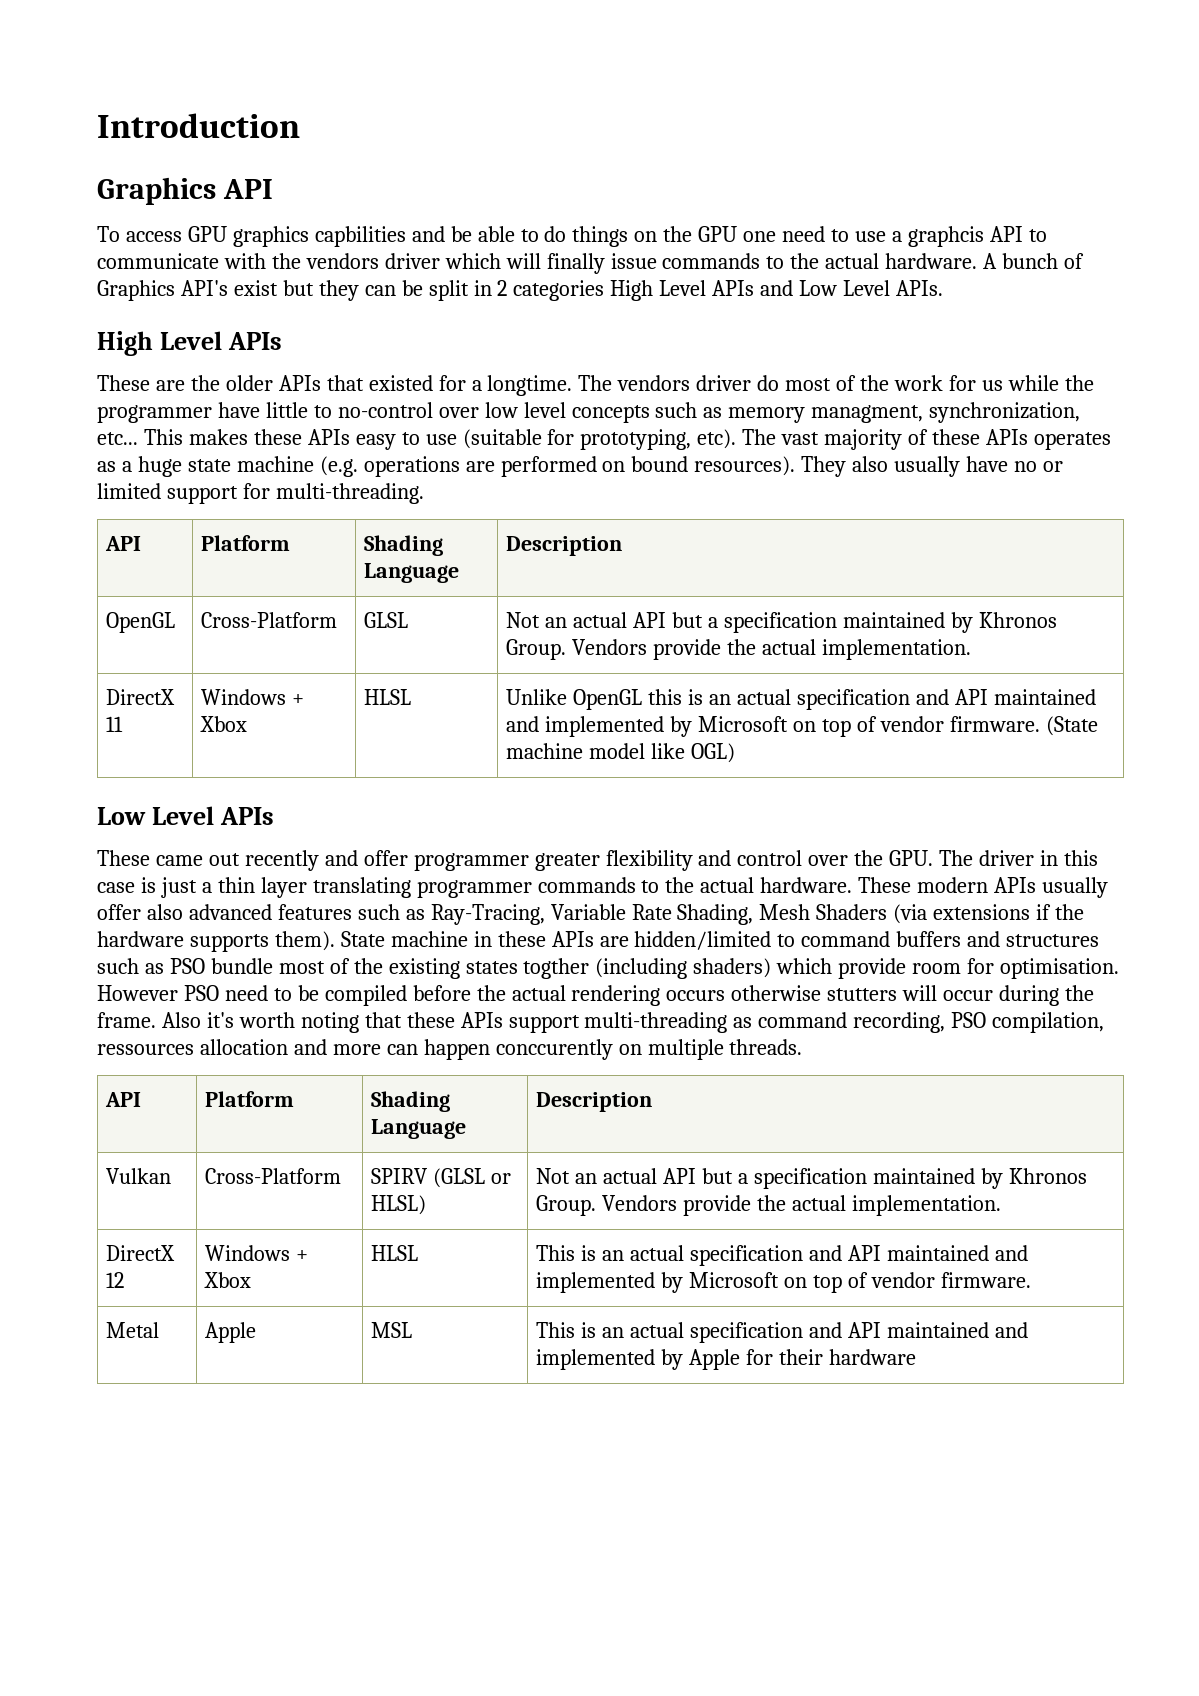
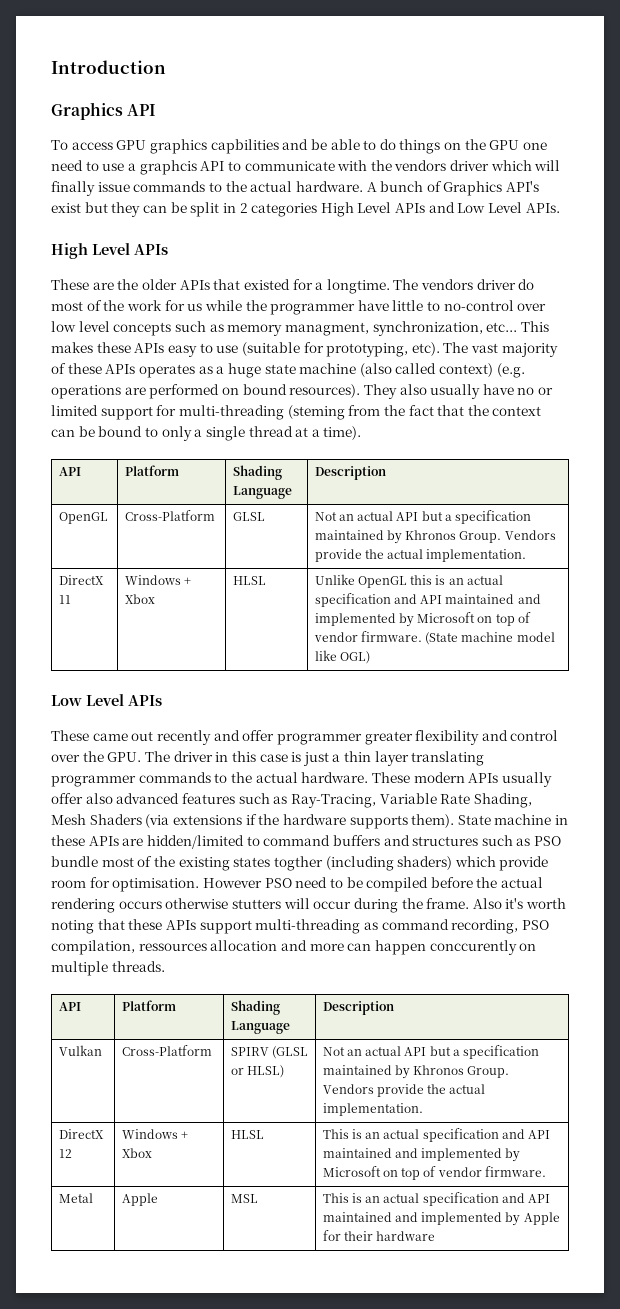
(314, 464) none -> [359,363,494,377] (also called context)
[275,483,424,504] multi-threading. -> [178,405,542,420] [51,426,362,441] multi-threading (steming from the fact that the context can be bound to only a single thread at a time).

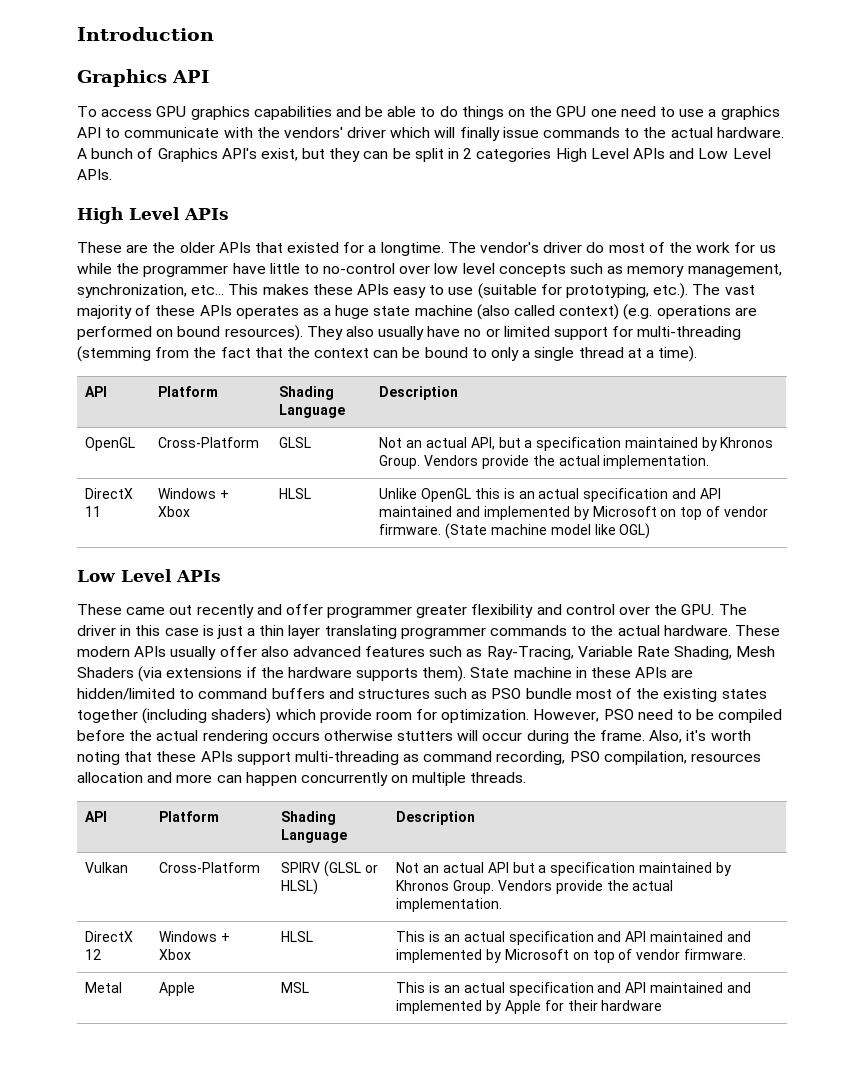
[210,139,279,154] capbilities -> [253,106,332,120] capabilities
[139,160,197,175] graphcis -> [720,106,780,120] graphics
[394,160,447,171] vendors -> [283,127,343,138] vendors'
[51,203,81,213] exist -> [260,148,298,161] exist,
[421,279,474,290] vendors -> [480,242,540,253] vendor's
[284,322,369,336] managment, -> [687,264,782,277] management,
[411,342,440,356] etc). -> [653,283,689,299] etc.).
[287,405,345,420] (steming -> [77,346,151,362] (stemming
[396,512,419,521] API -> [470,437,495,450] API,
[273,856,323,871] togther -> [77,709,138,723] together
[112,878,262,892] optimisation. However -> [441,709,600,723] optimization. However,
[472,898,502,909] Also -> [649,730,683,743] Also,
[138,943,207,951] ressources -> [691,753,762,762] resources
[429,940,517,955] conccurently -> [300,772,388,786] concurrently

